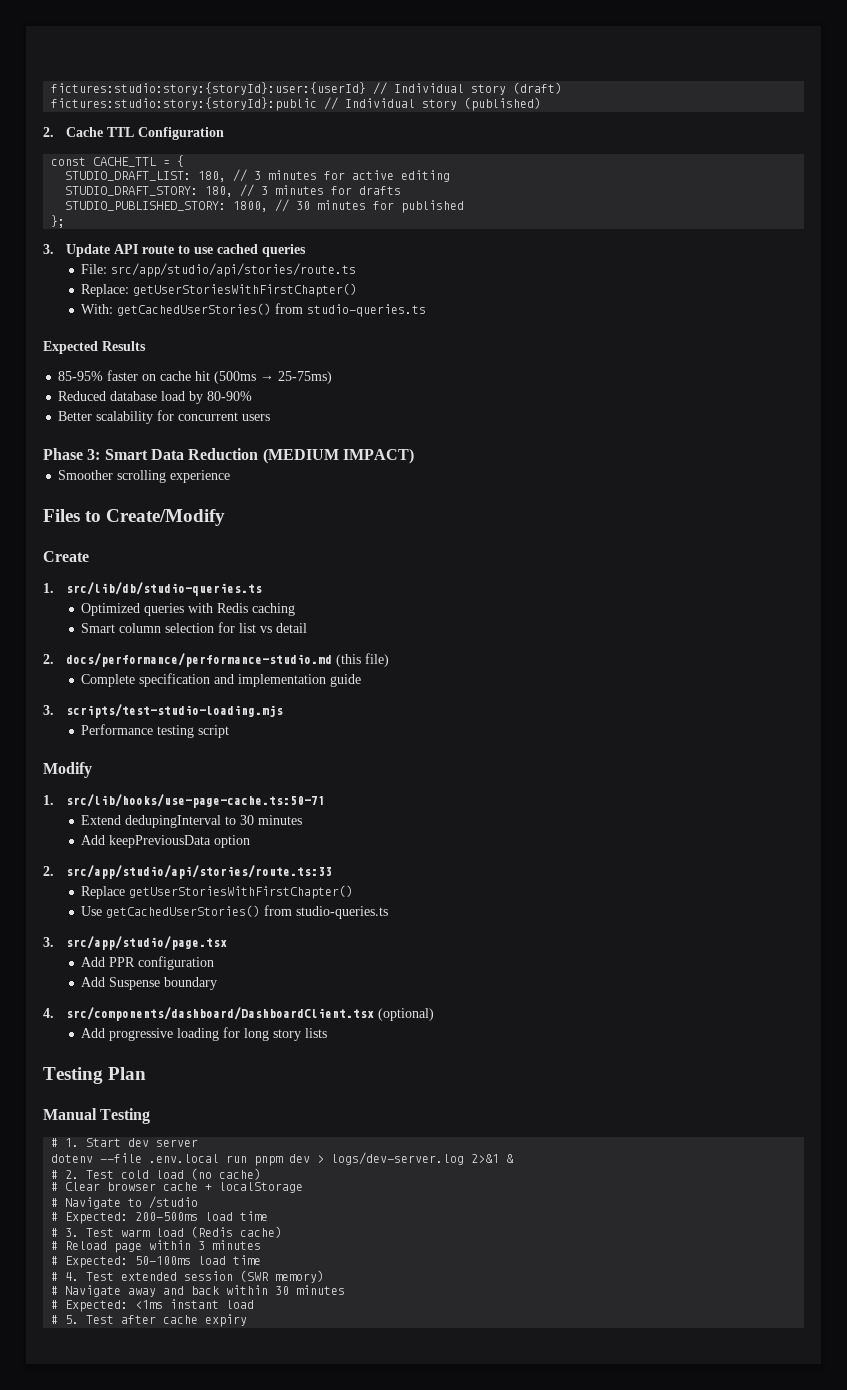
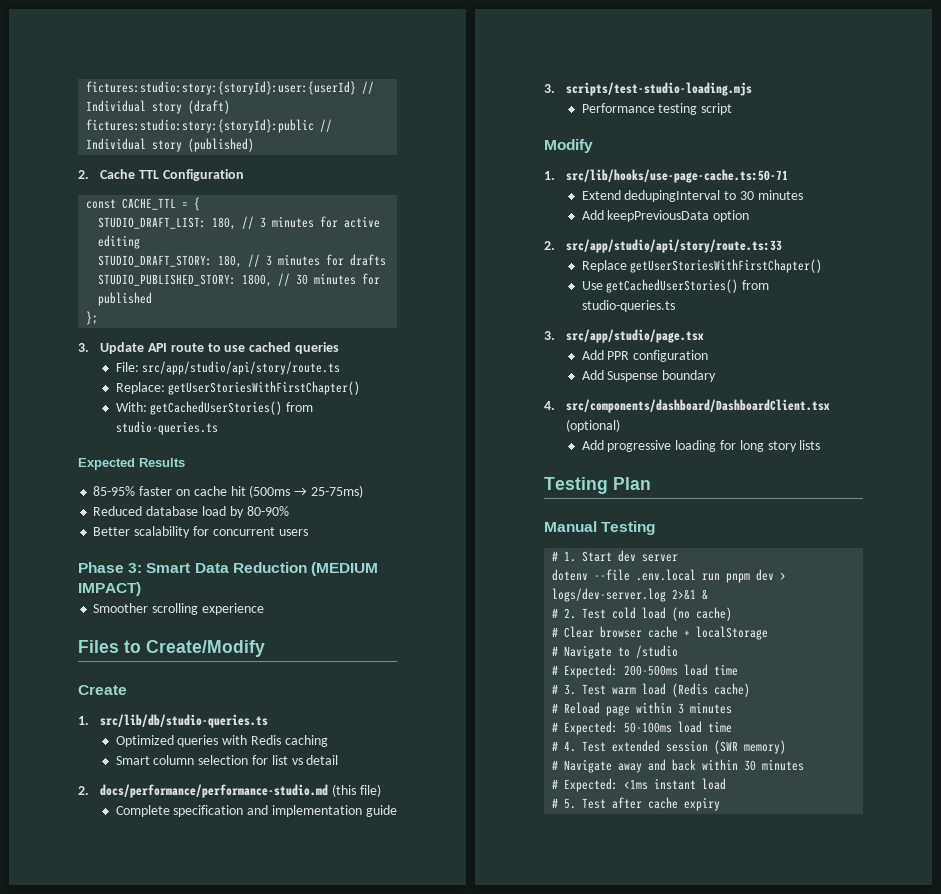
[111,263,357,277] src/app/studio/api/stories/route.ts -> [142,361,341,375] src/app/studio/api/story/route.ts
[65,865,332,879] src/app/studio/api/stories/route.ts:33 -> [566,239,783,253] src/app/studio/api/story/route.ts:33

